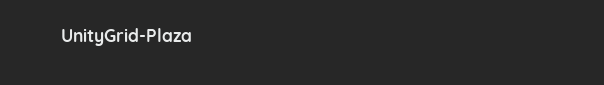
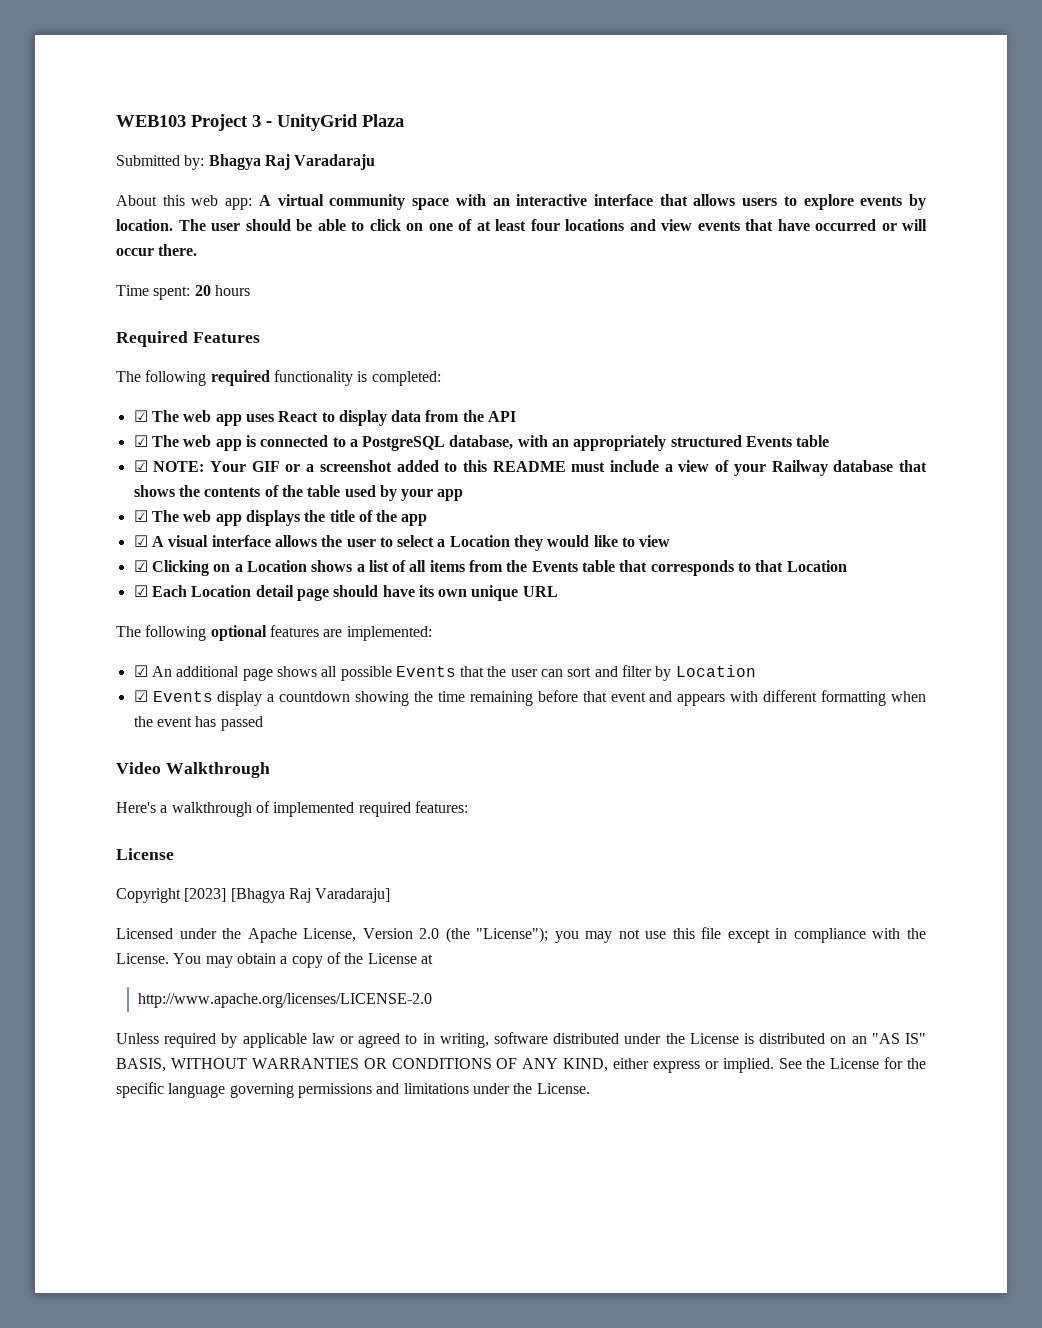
[61,28,192,46] UnityGrid-Plaza -> [116,114,404,131] [116,154,376,170] [116,194,926,210] [116,219,927,231] [116,244,198,256] [116,285,250,300] [116,331,260,347] [116,370,441,386] [133,410,517,426] [133,435,830,451] [133,460,927,476] [133,485,464,501] [133,510,428,526] [133,535,671,551] [133,560,847,576] [133,585,558,601] [116,625,432,641] [133,665,756,681] [133,690,926,706] [133,716,263,731] [116,762,270,778] [116,801,468,817] [116,848,174,860] [116,888,391,903] [116,927,926,943] [116,952,433,968] [137,993,432,1008] [116,1032,927,1048] [116,1057,926,1073] [116,1082,590,1098] WEB103 Project 3 - UnityGrid Plaza // Submitted by: Bhagya Raj Varadaraju // About this web app: A virtual community space with an interactive interface that allows users to explore events by location. The user should be able to click on one of at least four locations and view events that have occurred or will occur there. // Time spent: 20 hours // Required Features // The following required functionality is completed: // ☑ The web app uses React to display data from the API // ☑ The web app is connected to a PostgreSQL database, with an appropriately structured Events table // ☑ NOTE: Your GIF or a screenshot added to this README must include a view of your Railway database that shows the contents of the table used by your app // ☑ The web app displays the title of the app // ☑ A visual interface allows the user to select a Location they would like to view // ☑ Clicking on a Location shows a list of all items from the Events table that corresponds to that Location // ☑ Each Location detail page should have its own unique URL // The following optional features are implemented: // ☑ An additional page shows all possible Events that the user can sort and filter by Location // ☑ Events display a countdown showing the time remaining before that event and appears with different formatting when the event has passed // Video Walkthrough // Here's a walkthrough of implemented required features: // License // Copyright [2023] [Bhagya Raj Varadaraju] // Licensed under the Apache License, Version 2.0 (the "License"); you may not use this file except in compliance with the License. You may obtain a copy of the License at // http://www.apache.org/licenses/LICENSE-2.0 // Unless required by applicable law or agreed to in writing, software distributed under the License is distributed on an "AS IS" BASIS, WITHOUT WARRANTIES OR CONDITIONS OF ANY KIND, either express or implied. See the License for the specific language governing permissions and limitations under the License.

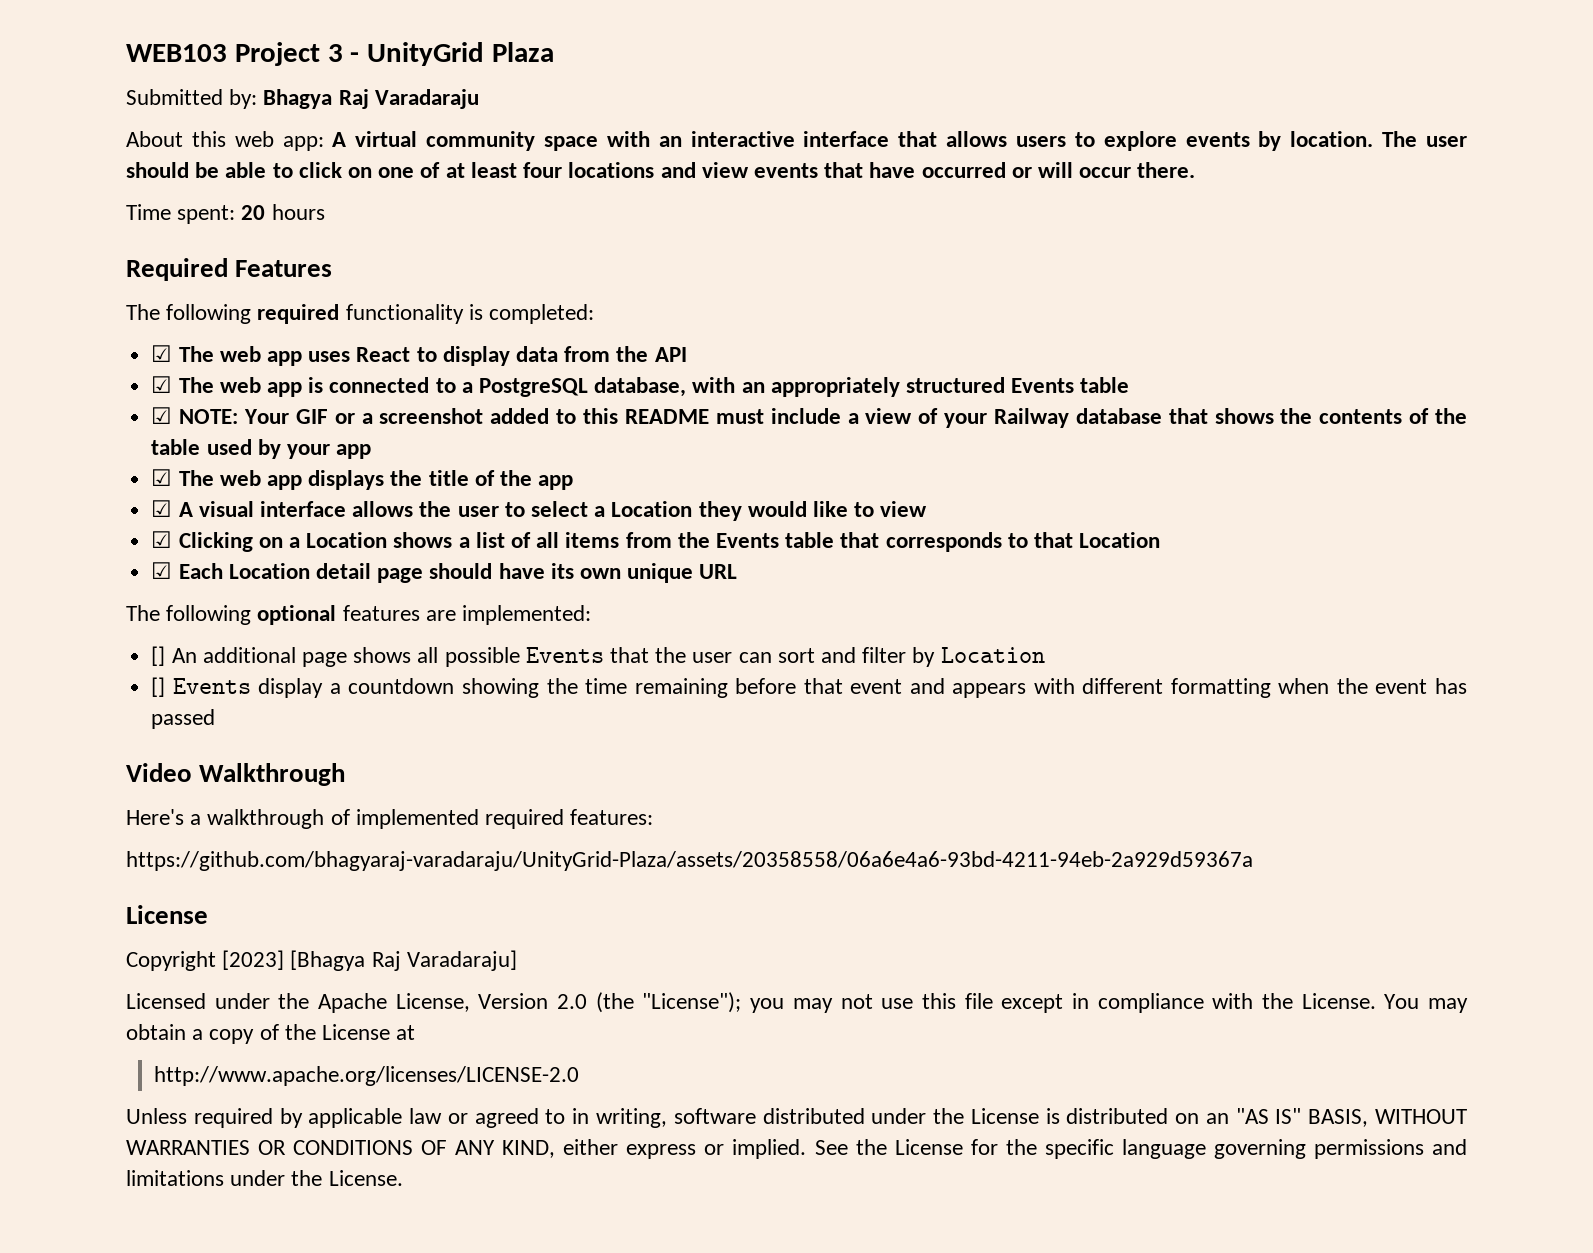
[133,665,148,677] ☑ -> [151,646,166,666] []
[133,690,148,702] ☑ -> [151,677,166,697] []
(468, 807) none -> [126,851,1253,871] // https://github.com/bhagyaraj-varadaraju/UnityGrid-Plaza/assets/20358558/06a6e4a6-93bd-4211-94eb-2a929d59367a

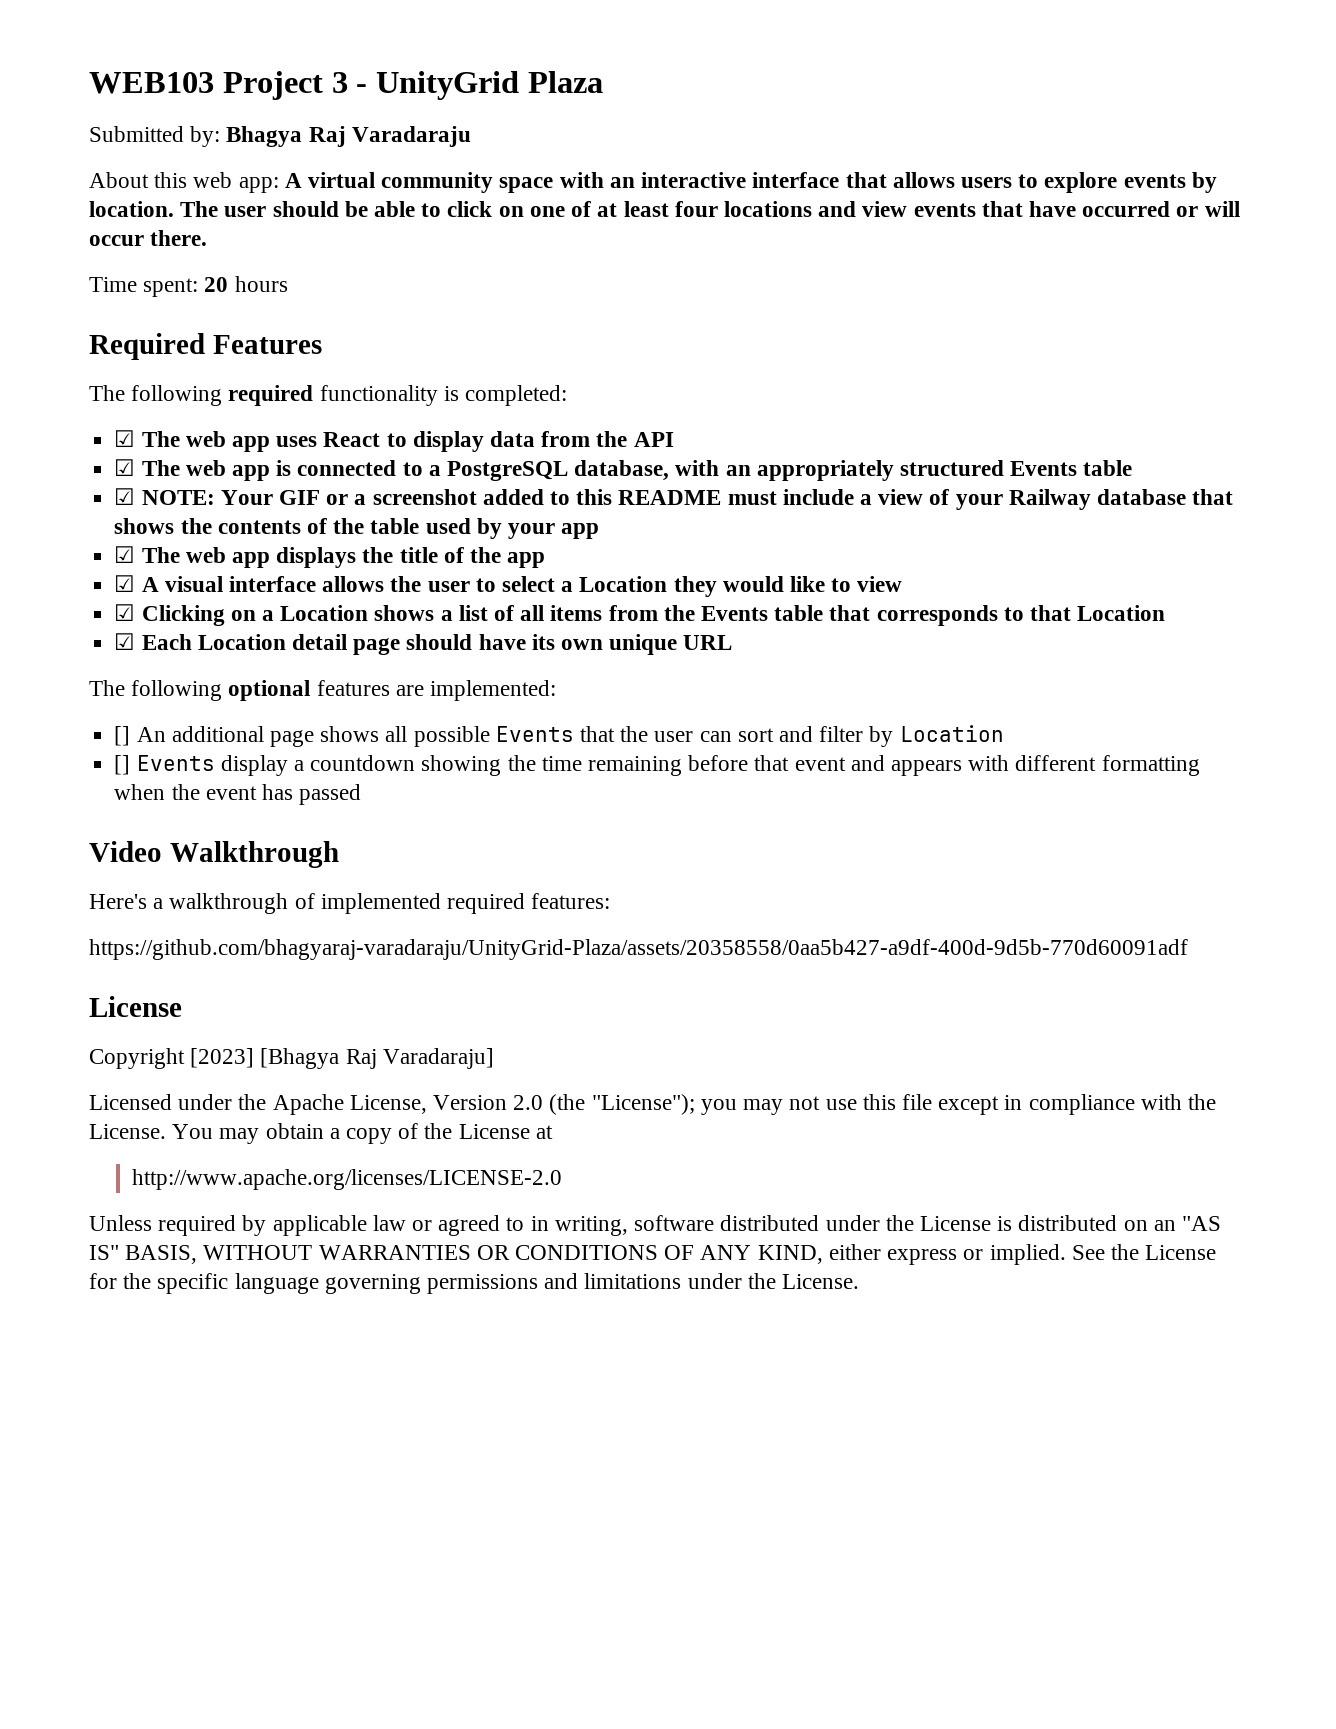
[126,851,1253,871] https://github.com/bhagyaraj-varadaraju/UnityGrid-Plaza/assets/20358558/06a6e4a6-93bd-4211-94eb-2a929d59367a -> [89,939,1188,960] https://github.com/bhagyaraj-varadaraju/UnityGrid-Plaza/assets/20358558/0aa5b427-a9df-400d-9d5b-770d60091adf

